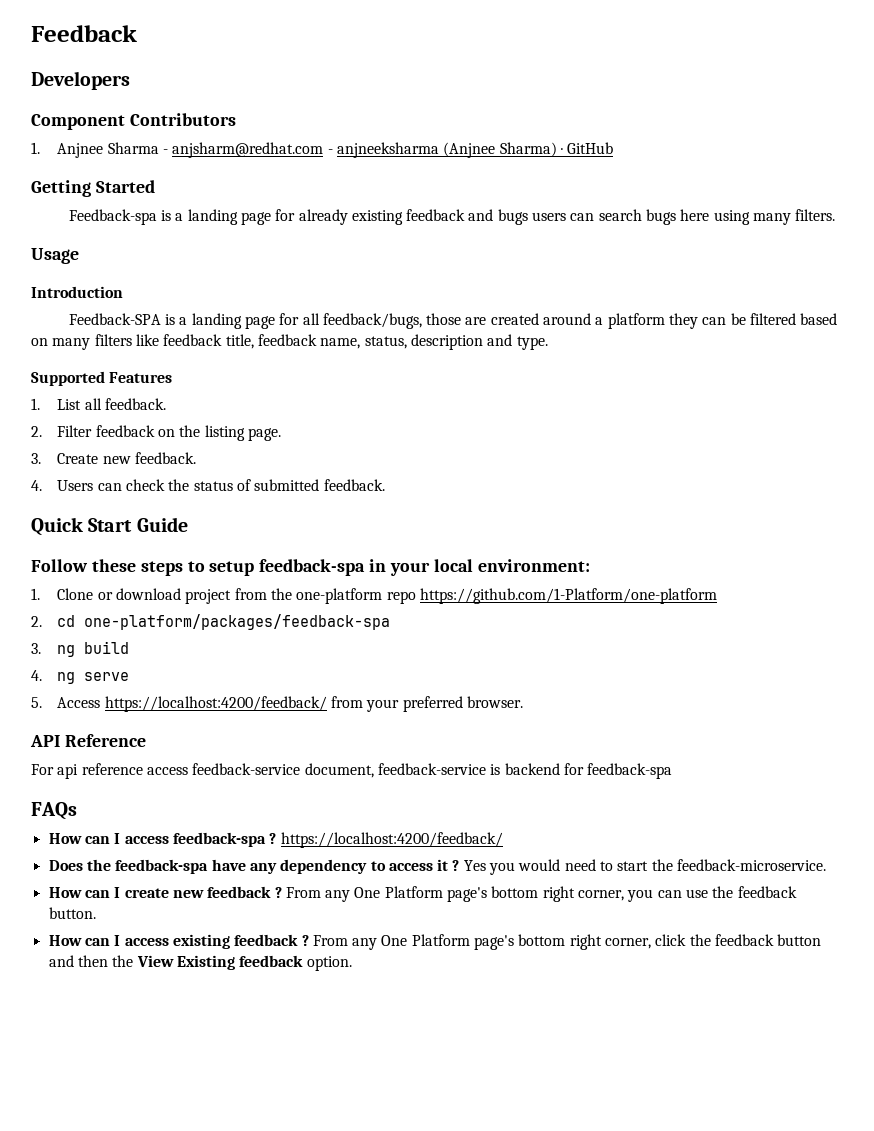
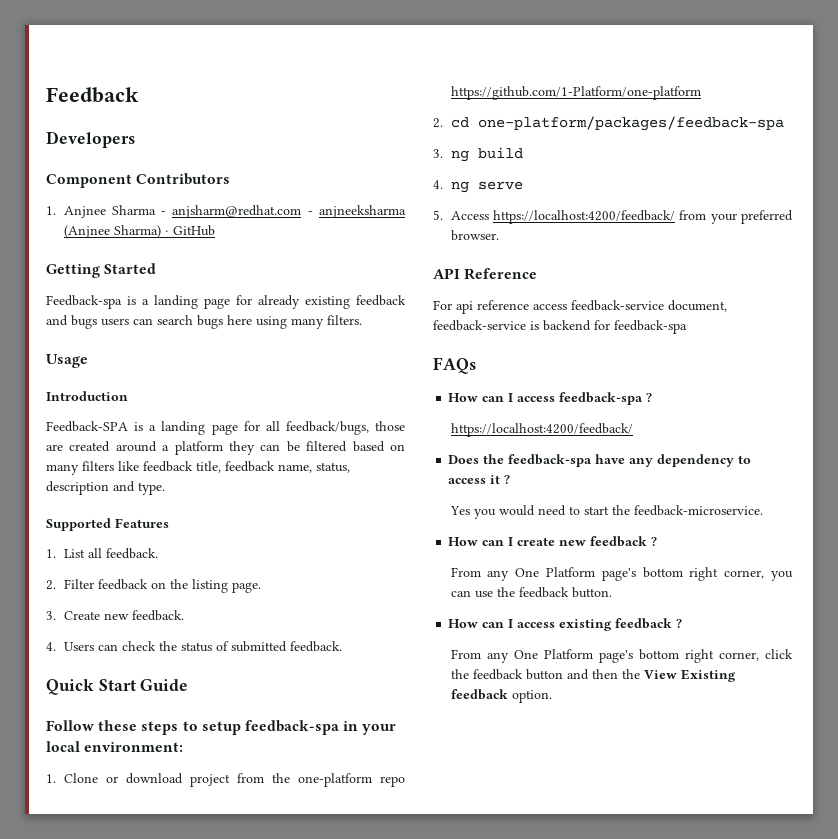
(277, 838) none -> (653, 397) //
(460, 865) none -> (511, 479) //
(282, 892) none -> (658, 541) //
(309, 940) none -> (683, 623) //

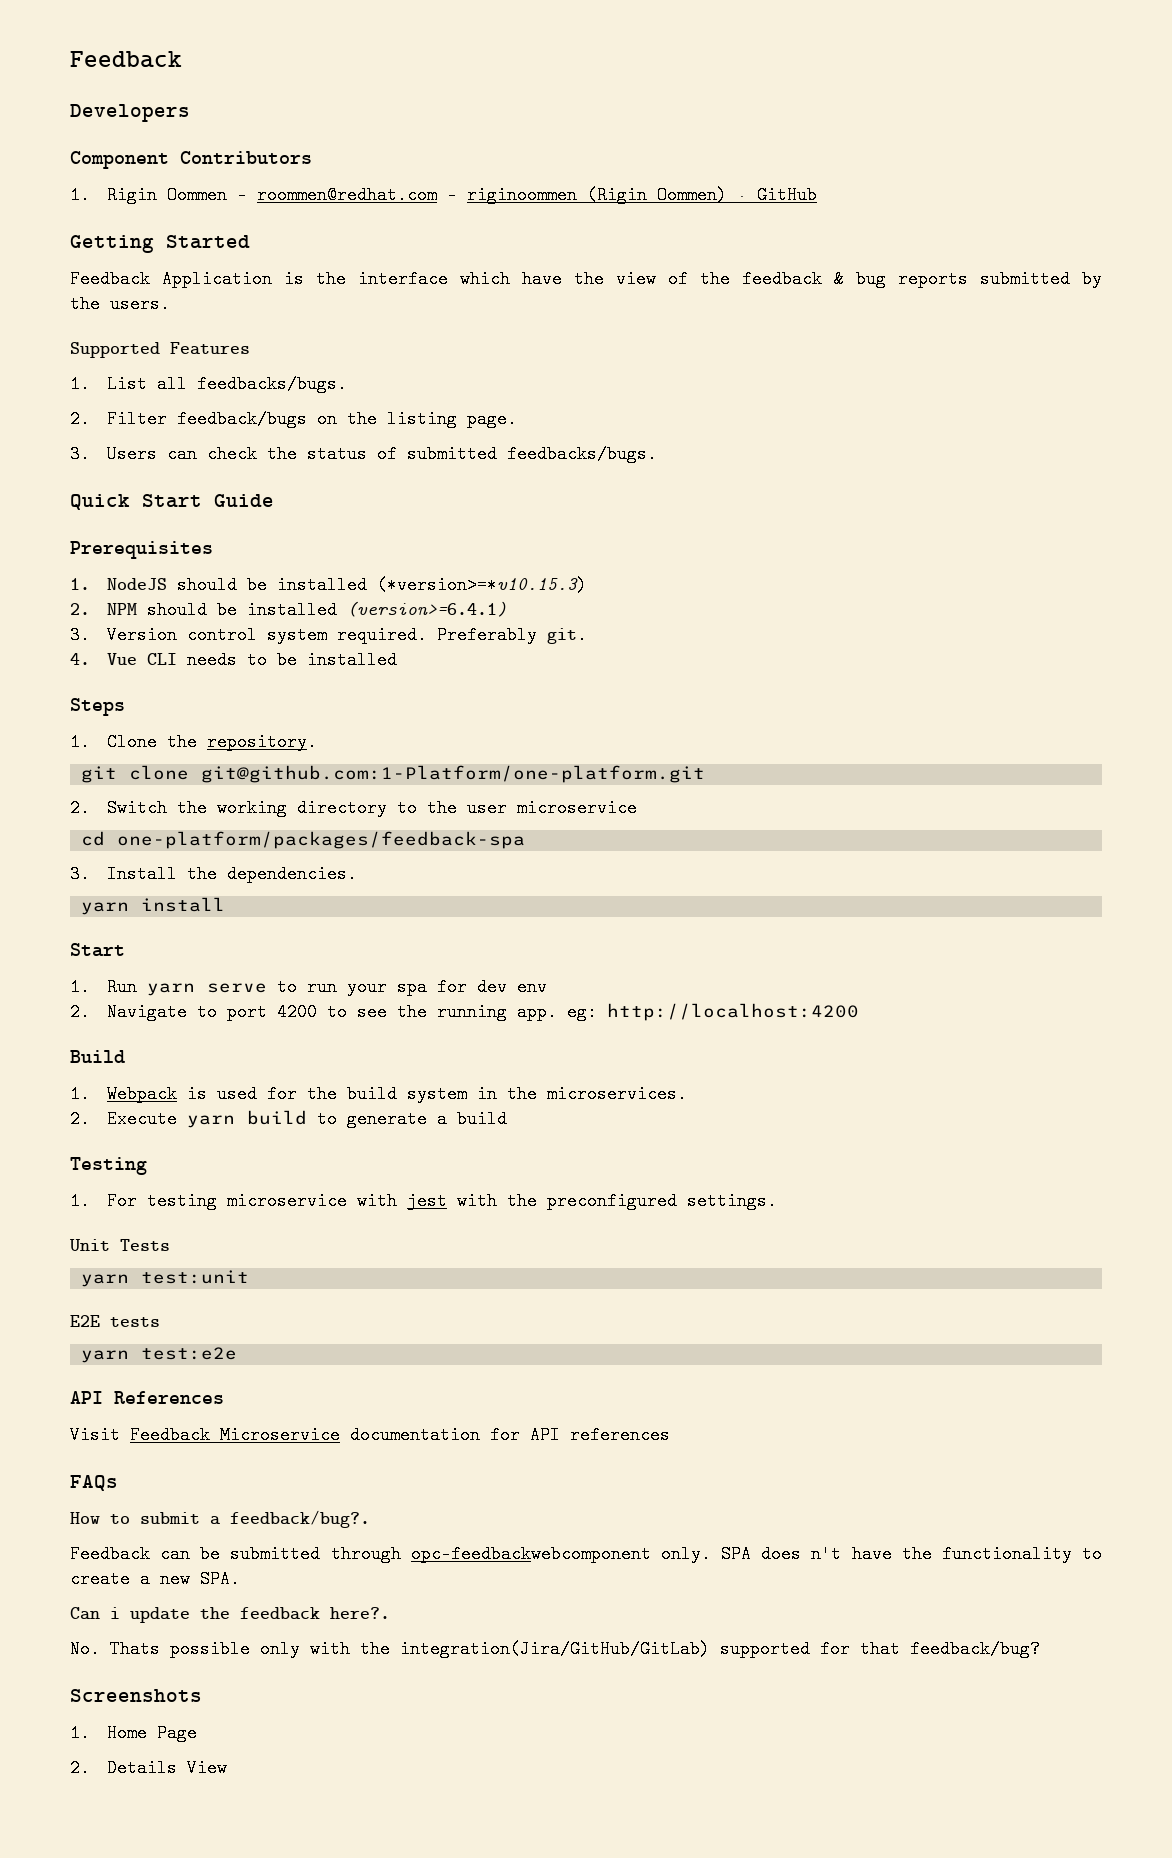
[63,205,406,218] [63,225,215,238] [46,263,157,278] [46,295,406,309] [46,315,362,329] [46,354,88,368] [46,391,128,401] [46,421,405,435] [46,441,405,455] [46,461,350,475] [46,481,165,495] Anjnee Sharma - anjsharm@redhat.com - anjneeksharma (Anjnee Sharma) · GitHub // Getting Started // Feedback-spa is a landing page for already existing feedback and bugs users can search bugs here using many filters. // Usage // Introduction // Feedback-SPA is a landing page for all feedback/bugs, those are created around a platform they can be filtered based on many filters like feedback title, feedback name, status, description and type. -> [107,186,818,204] [70,235,250,253] [70,270,1102,288] [70,295,170,313] Rigin Oommen - roommen@redhat.com - riginoommen (Rigin Oommen) · GitHub // Getting Started // Feedback Application is the interface which have the view of the feedback & bug reports submitted by the users.
[105,548,158,559] feedback. -> [197,375,348,393] feedbacks/bugs.
[97,579,148,590] feedback -> [177,410,308,428] feedback/bugs
[63,610,184,621] [46,642,56,651] Create new feedback. // 4. -> (90, 454) none
[289,641,342,652] feedback. -> [507,445,658,463] feedbacks/bugs.
[46,720,397,735] [46,741,184,752] [46,773,405,787] [450,86,701,100] [433,116,784,131] [433,147,523,162] [433,180,523,193] [433,210,793,224] [450,230,499,241] [433,268,538,280] [433,300,727,314] [433,320,687,334] [433,357,476,374] [448,392,653,405] [450,423,633,437] [448,454,752,467] [448,475,511,484] [449,505,763,519] [448,536,658,547] [450,567,793,581] [450,587,612,598] [448,618,683,631] [450,649,793,663] [450,669,736,682] [450,689,552,703] Follow these steps to setup feedback-spa in your local environment: // 1. Clone or download project from the one-platform repo https://github.com/1-Platform/one-platform // 2. cd one-platform/packages/feedback-spa // 3. ng build // 4. ng serve // 5. Access https://localhost:4200/feedback/ from your preferred browser. // API Reference // For api reference access feedback-service document, feedback-service is backend for feedback-spa // FAQs // How can I access feedback-spa ? // https://localhost:4200/feedback/ // Does the feedback-spa have any dependency to access it ? // Yes you would need to start the feedback-microservice. // How can I create new feedback ? // From any One Platform page's bottom right corner, you can use the feedback button. // How can I access existing feedback ? // From any One Platform page's bottom right corner, click the feedback button and then the View Existing feedback option. -> [70,541,213,559] [70,576,588,594] [70,601,508,619] [70,626,588,644] [70,651,398,669] [70,698,125,716] [70,733,318,751] [81,765,706,783] [70,799,638,817] [81,831,526,849] [70,865,358,883] [81,897,226,915] [70,943,125,957] [70,978,548,996] [70,1003,860,1021] [70,1050,125,1063] [70,1085,688,1103] [70,1110,508,1128] [70,1157,147,1175] [70,1192,778,1210] [69,1239,170,1251] [81,1270,250,1287] [70,1315,160,1327] [81,1347,238,1363] [70,1391,224,1404] [70,1426,670,1444] [70,1475,118,1491] [70,1510,370,1528] [70,1545,1103,1563] [70,1570,240,1588] [70,1607,390,1623] [70,1640,1040,1658] [70,1689,202,1702] [70,1724,198,1742] [70,1759,228,1777] Prerequisites // 1. NodeJS should be installed (*version>=*v10.15.3) // 2. NPM should be installed (version>=6.4.1) // 3. Version control system required. Preferably git. // 4. Vue CLI needs to be installed // Steps // 1. Clone the repository. // git clone git@github.com:1-Platform/one-platform.git // 2. Switch the working directory to the user microservice // cd one-platform/packages/feedback-spa // 3. Install the dependencies. // yarn install // Start // 1. Run yarn serve to run your spa for dev env // 2. Navigate to port 4200 to see the running app. eg: http://localhost:4200 // Build // 1. Webpack is used for the build system in the microservices. // 2. Execute yarn build to generate a build // Testing // 1. For testing microservice with jest with the preconfigured settings. // Unit Tests // yarn test:unit // E2E tests // yarn test:e2e // API References // Visit Feedback Microservice documentation for API references // FAQs // How to submit a feedback/bug?. // Feedback can be submitted through opc-feedbackwebcomponent only. SPA does n't have the functionality to create a new SPA. // Can i update the feedback here?. // No. Thats possible only with the integration(Jira/GitHub/GitLab) supported for that feedback/bug? // Screenshots // 1. Home Page // 2. Details View

